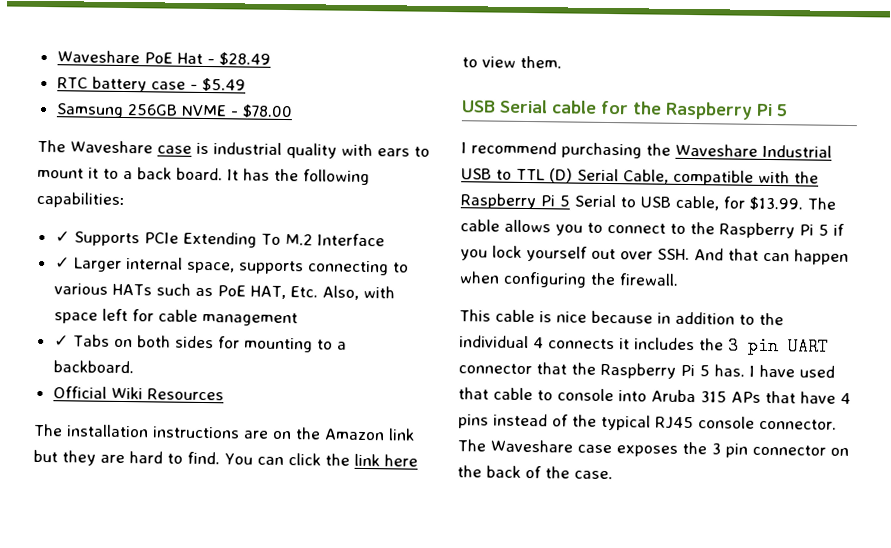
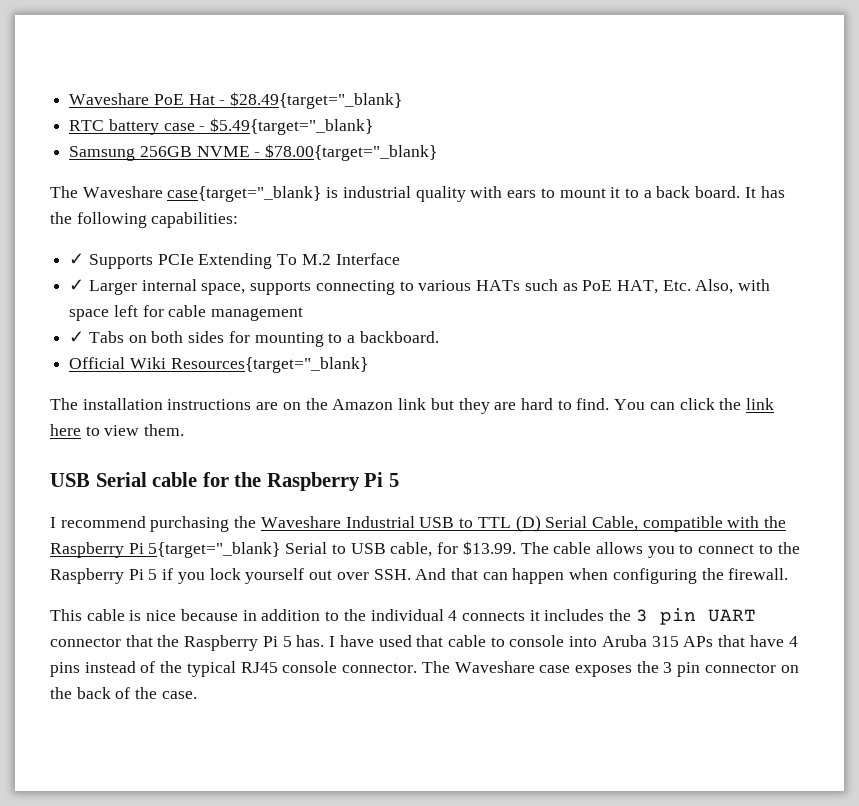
[218,52,271,66] $28.49 -> [230,92,403,109] $28.49{target="_blank}
[201,77,246,92] $5.49 -> [210,118,374,135] $5.49{target="_blank}
[241,104,293,119] [37,139,192,154] $78.00 // The Waveshare case -> [265,144,438,161] [50,186,322,202] $78.00{target="_blank} // The Waveshare case{target="_blank}
[146,388,224,401] Resources -> [170,357,368,373] Resources{target="_blank}
[559,195,570,207] 5 -> [148,542,281,558] 5{target="_blank}

